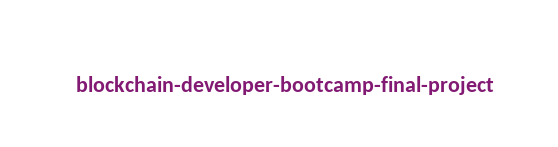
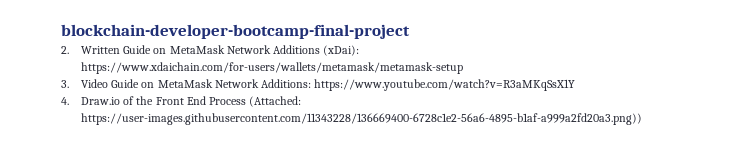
(494, 85) none -> [61,45,360,56] [80,62,463,74] [61,79,576,91] [61,96,302,107] [80,113,642,125] // 2. Written Guide on MetaMask Network Additions (xDai): https://www.xdaichain.com/for-users/wallets/metamask/metamask-setup // 3. Video Guide on MetaMask Network Additions: https://www.youtube.com/watch?v=R3aMKqSsX1Y // 4. Draw.io of the Front End Process (Attached: https://user-images.githubusercontent.com/11343228/136669400-6728c1e2-56a6-4895-b1af-a999a2fd20a3.png))

